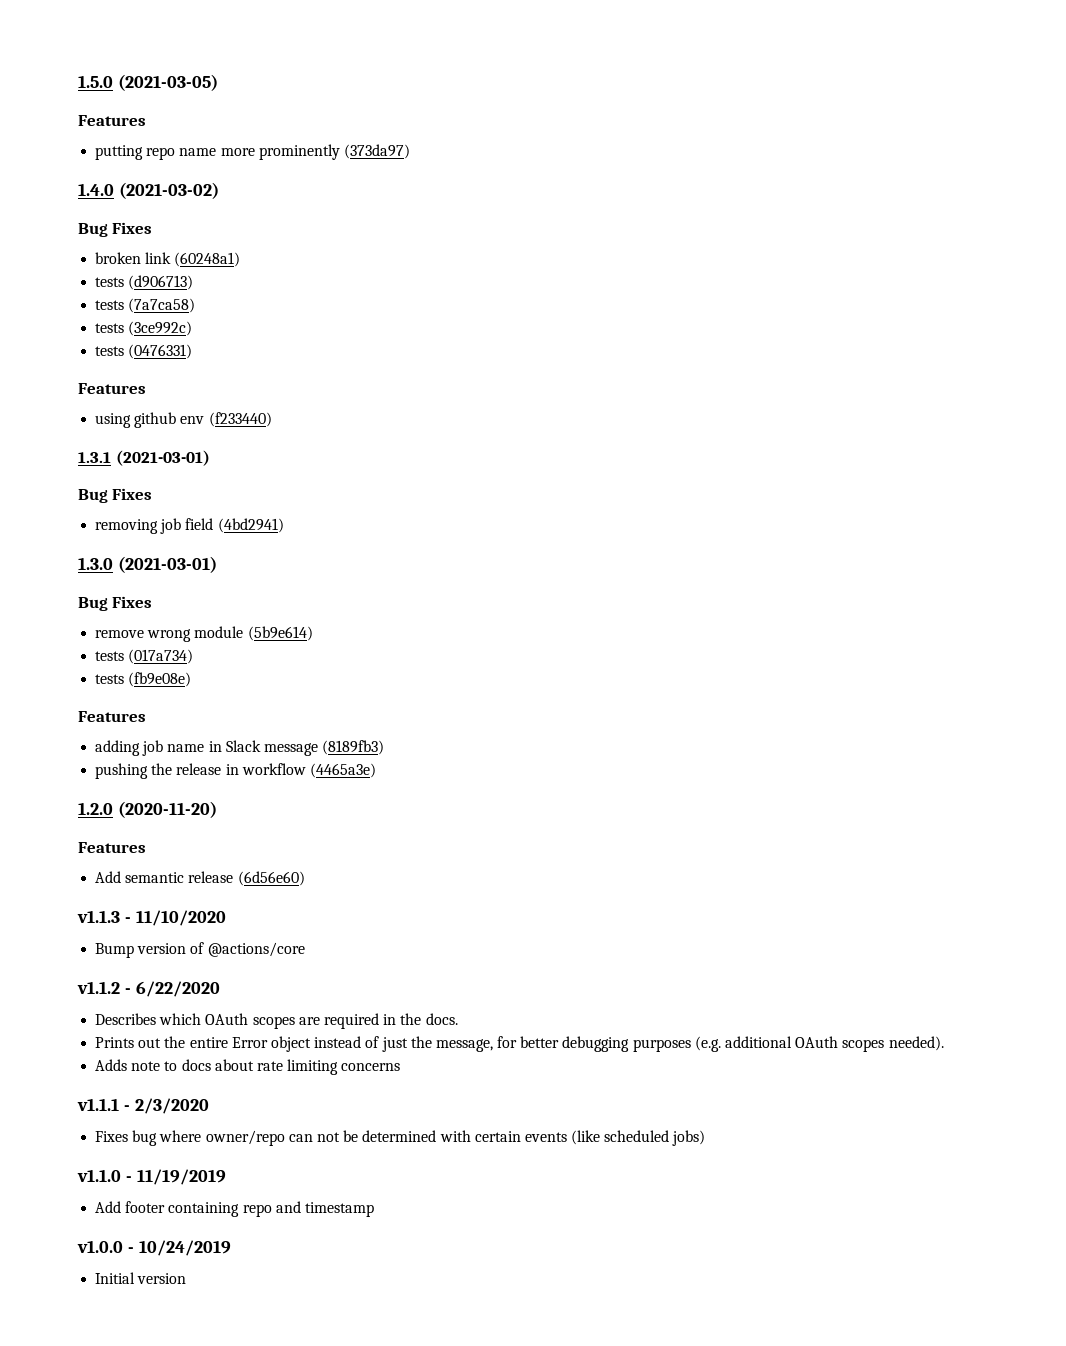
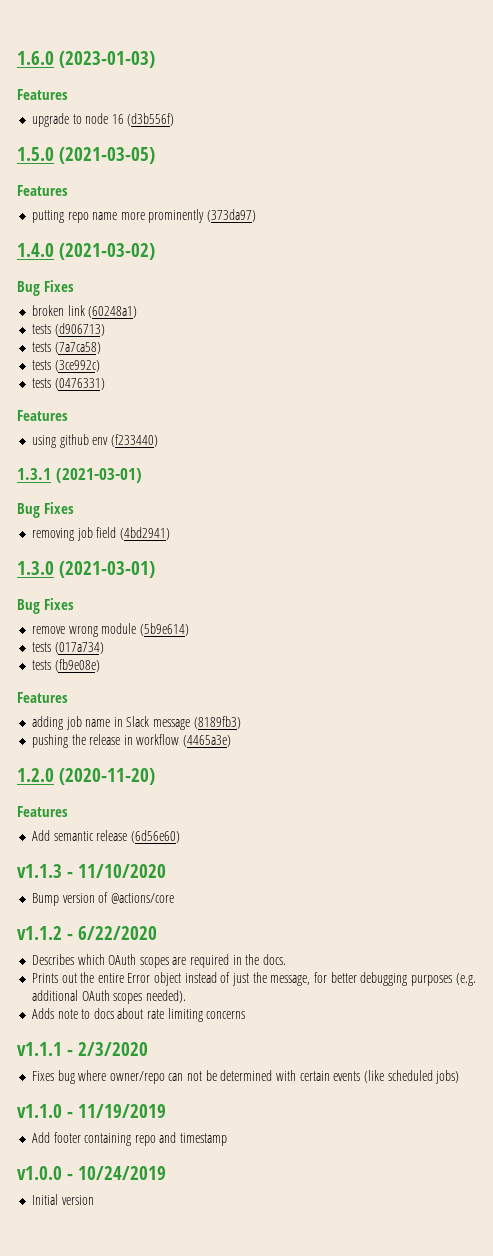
(78, 81) none -> [17,51,156,68] [17,89,68,100] [31,113,175,127] 1.6.0 (2023-01-03) // Features // upgrade to node 16 (d3b556f) //

